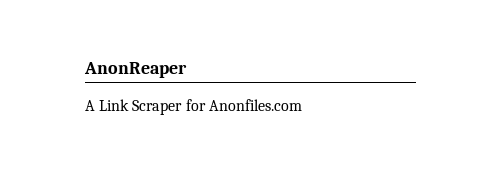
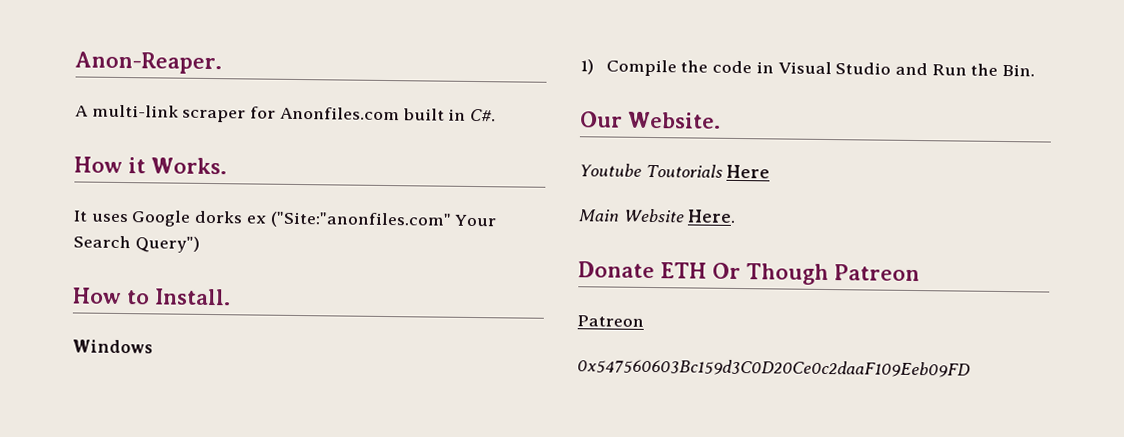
[84,62,187,78] AnonReaper -> [75,51,222,75] Anon-Reaper.
[99,99,302,115] Link Scraper for Anonfiles.com -> [91,104,497,123] [74,156,227,175] [73,210,498,229] [73,235,200,253] [73,287,231,306] [72,339,153,354] [580,59,1036,77] [580,111,721,129] [579,163,771,179] [578,208,737,223] [578,261,920,286] [577,315,644,327] [577,358,971,378] multi-link scraper for Anonfiles.com built in C#. // How it Works. // It uses Google dorks ex ("Site:"anonfiles.com" Your Search Query") // How to Install. // Windows // 1) Compile the code in Visual Studio and Run the Bin. // Our Website. // Youtube Toutorials Here // Main Website Here. // Donate ETH Or Though Patreon // Patreon // 0x547560603Bc159d3C0D20Ce0c2daaF109Eeb09FD

